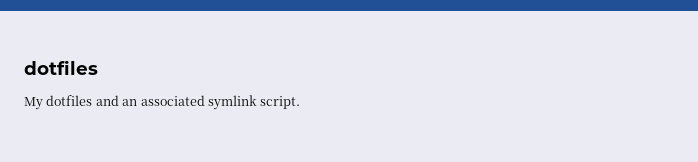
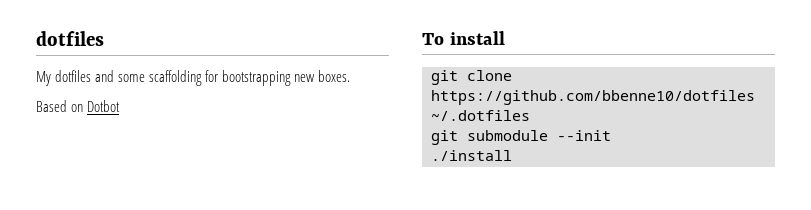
[122,95,301,110] an associated symlink script. -> [118,70,351,86] [36,100,121,112] [422,31,505,45] [431,70,512,85] [431,90,755,105] [431,110,530,121] [431,130,611,145] [431,150,512,161] some scaffolding for bootstrapping new boxes. // Based on Dotbot // To install // git clone https://github.com/bbenne10/dotfiles ~/.dotfiles // git submodule --init // ./install

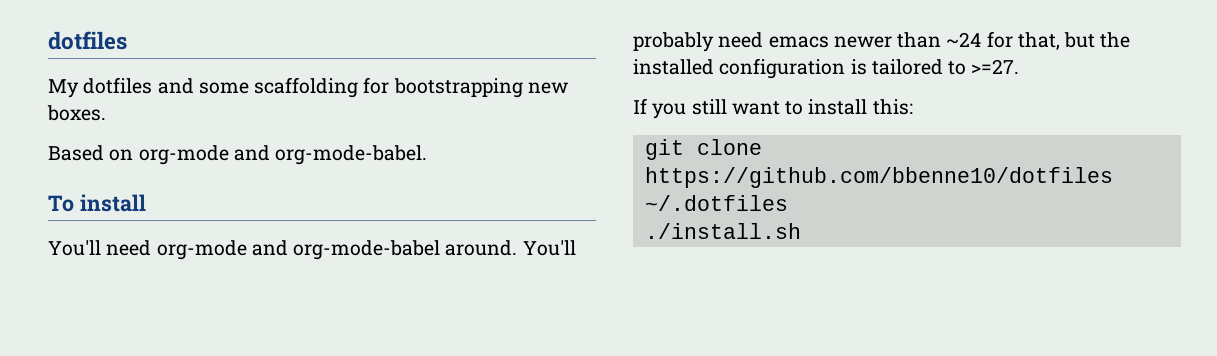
[87,100,121,112] Dotbot -> [138,145,428,165] org-mode and org-mode-babel.
(505, 38) none -> [48,240,576,260] [633,31,1131,52] [633,58,1020,79] [633,98,913,119] // You'll need org-mode and org-mode-babel around. You'll probably need emacs newer than ~24 for that, but the installed configuration is tailored to >=27. // If you still want to install this:
[431,130,611,145] [431,150,512,161] git submodule --init // ./install -> [644,223,801,239] ./install.sh

